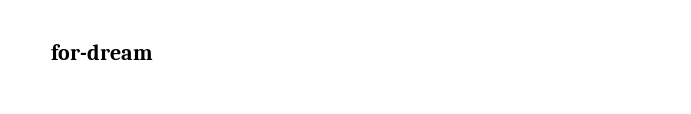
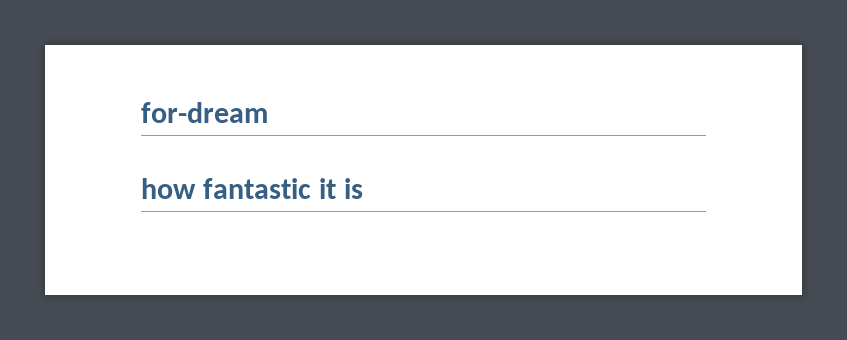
(153, 52) none -> [141,178,364,199] // how fantastic it is

